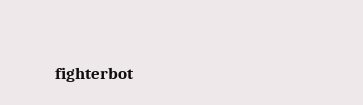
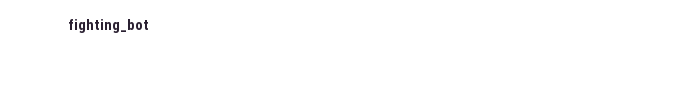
[55,67,134,82] fighterbot -> [68,19,149,33] fighting_bot

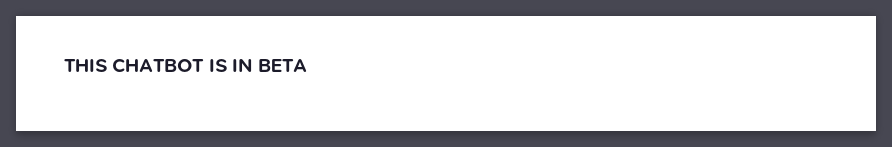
[68,19,149,33] fighting_bot -> [64,58,308,73] THIS CHATBOT IS IN BETA

